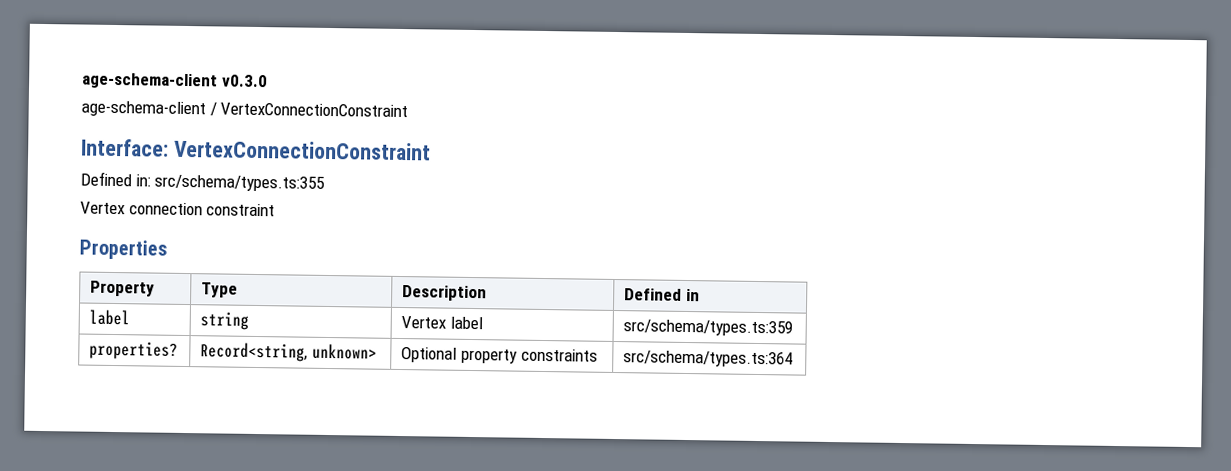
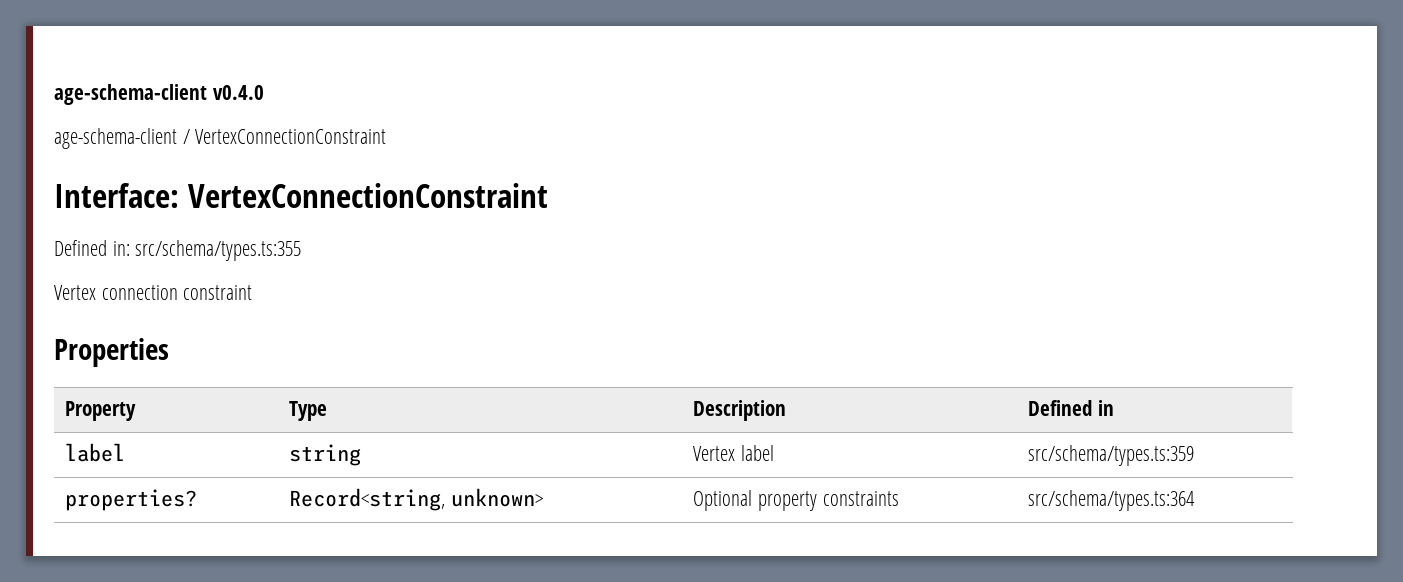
[82,72,268,90] age-schema-client v0.3.0 -> [54,84,264,105] age-schema-client v0.4.0

